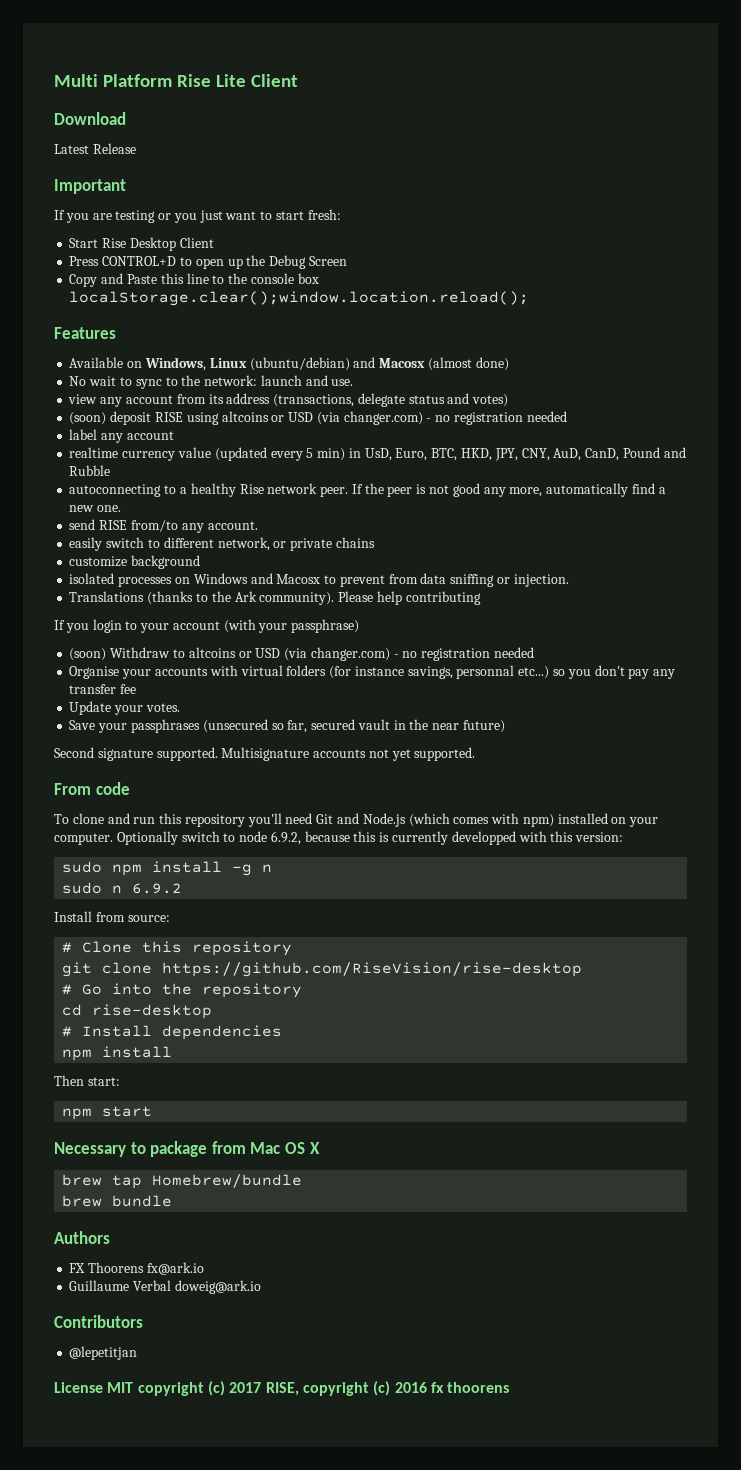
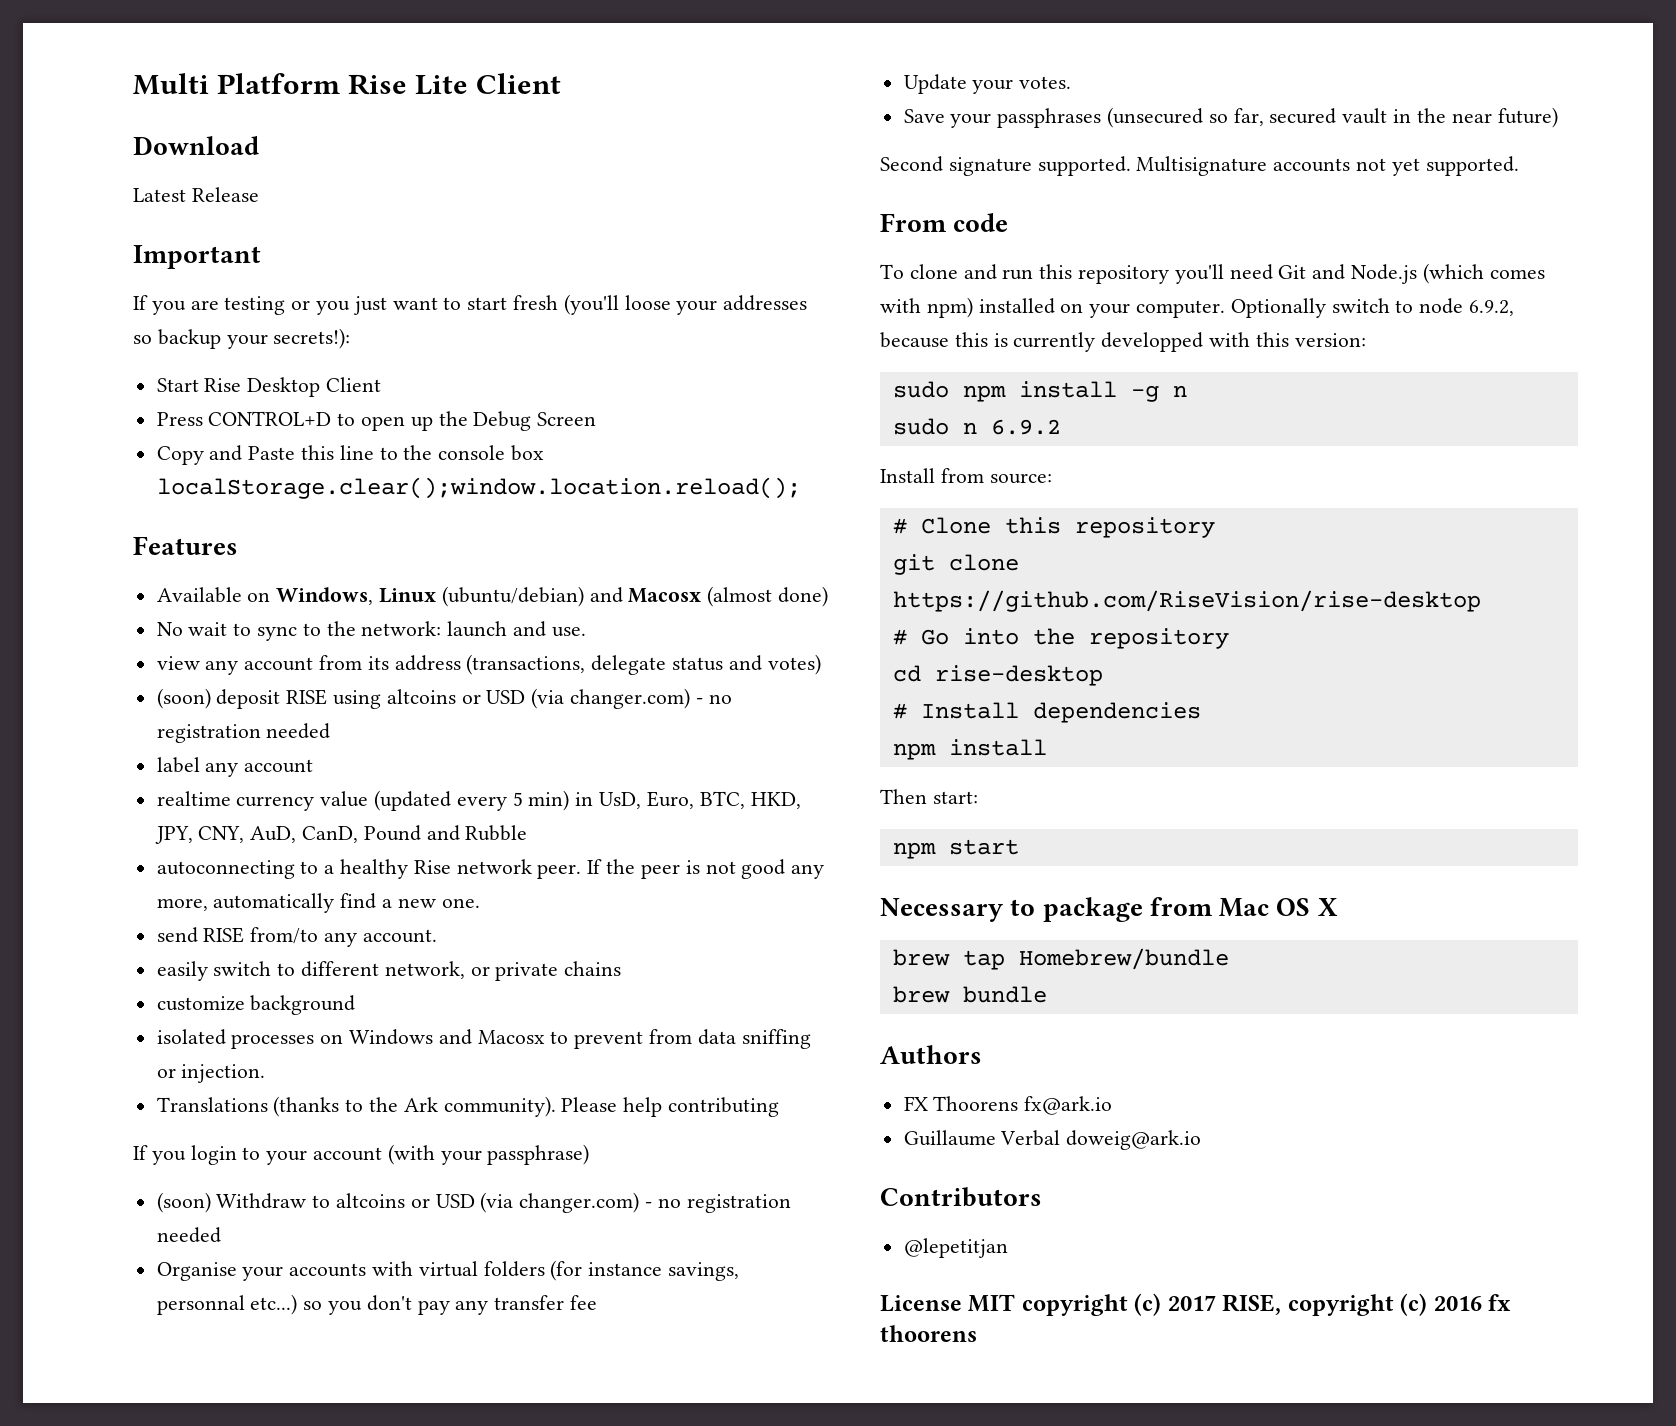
[307,209,341,220] fresh: -> [513,294,808,315] [133,328,351,349] fresh (you'll loose your addresses so backup your secrets!):

